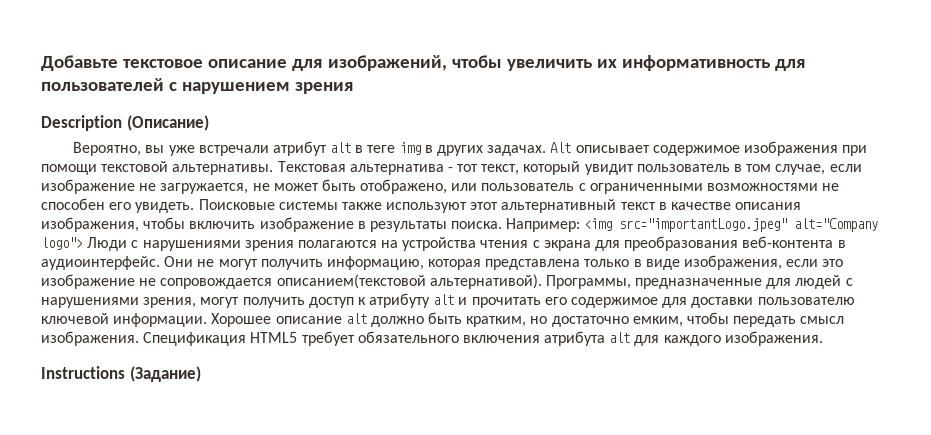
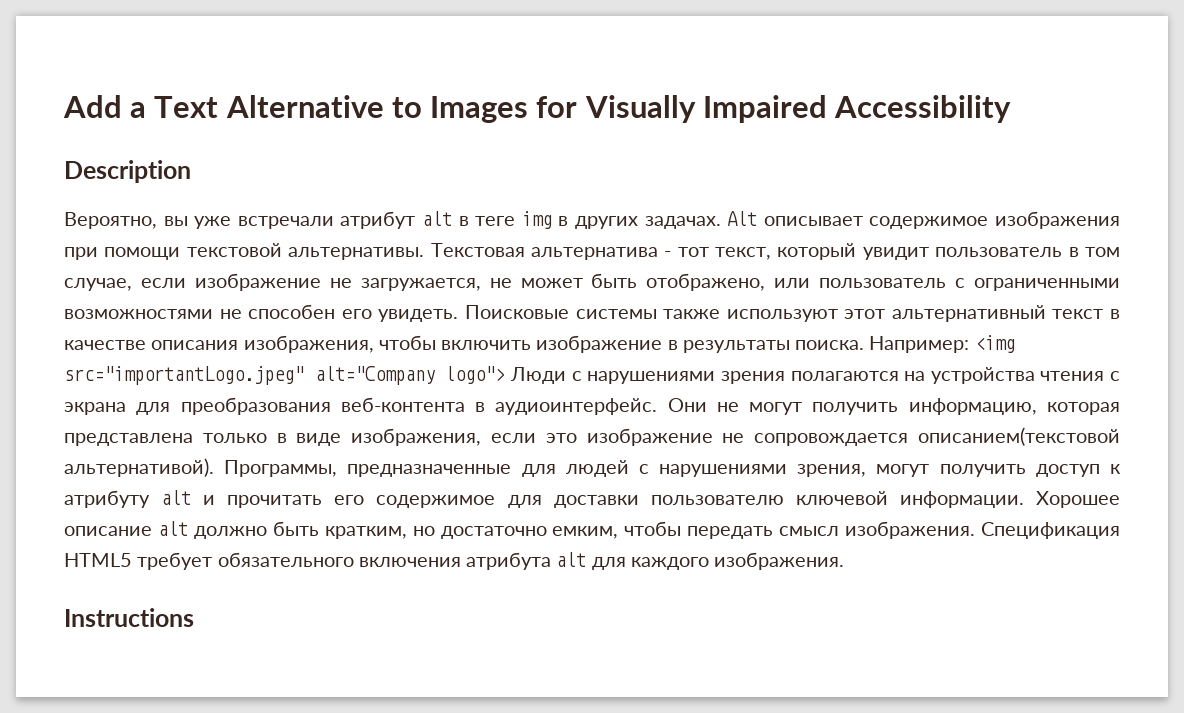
[41,55,806,71] [41,78,354,94] Добавьте текстовое описание для изображений, чтобы увеличить их информативность для пользователей с нарушением зрения -> [63,95,1012,123] Add a Text Alternative to Images for Visually Impaired Accessibility
[126,115,209,131] (Описание) -> (191, 171) none
[129,366,201,382] (Задание) -> (194, 617) none

